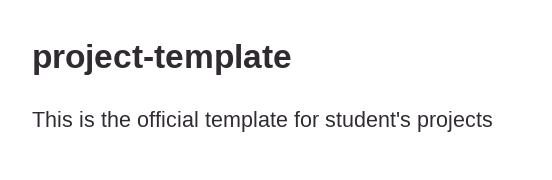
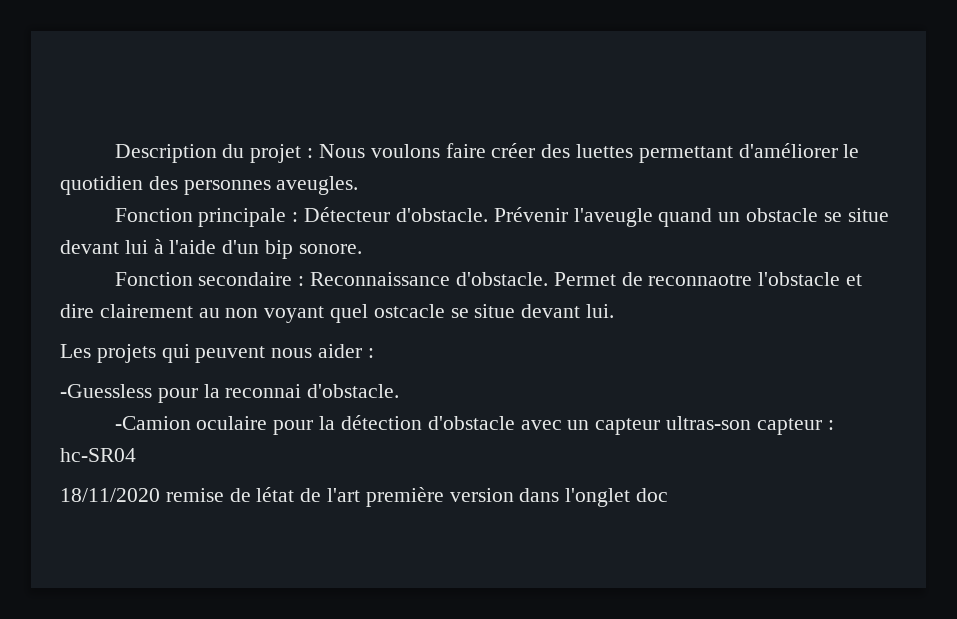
[32,44,292,75] [32,111,493,132] project-template // This is the official template for student's projects -> [114,143,860,163] [60,176,359,195] [114,207,889,227] [60,239,362,259] [114,272,862,286] [60,304,615,323] [60,344,374,363] [60,384,400,403] [114,415,834,435] [60,448,136,462] [60,487,669,507] Description du projet : Nous voulons faire créer des luettes permettant d'améliorer le quotidien des personnes aveugles. // Fonction principale : Détecteur d'obstacle. Prévenir l'aveugle quand un obstacle se situe devant lui à l'aide d'un bip sonore. // Fonction secondaire : Reconnaissance d'obstacle. Permet de reconnaotre l'obstacle et dire clairement au non voyant quel ostcacle se situe devant lui. // Les projets qui peuvent nous aider : // -Guessless pour la reconnai d'obstacle. // -Camion oculaire pour la détection d'obstacle avec un capteur ultras-son capteur : hc-SR04 // 18/11/2020 remise de létat de l'art première version dans l'onglet doc

